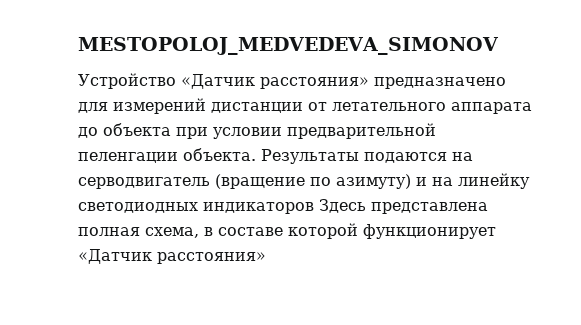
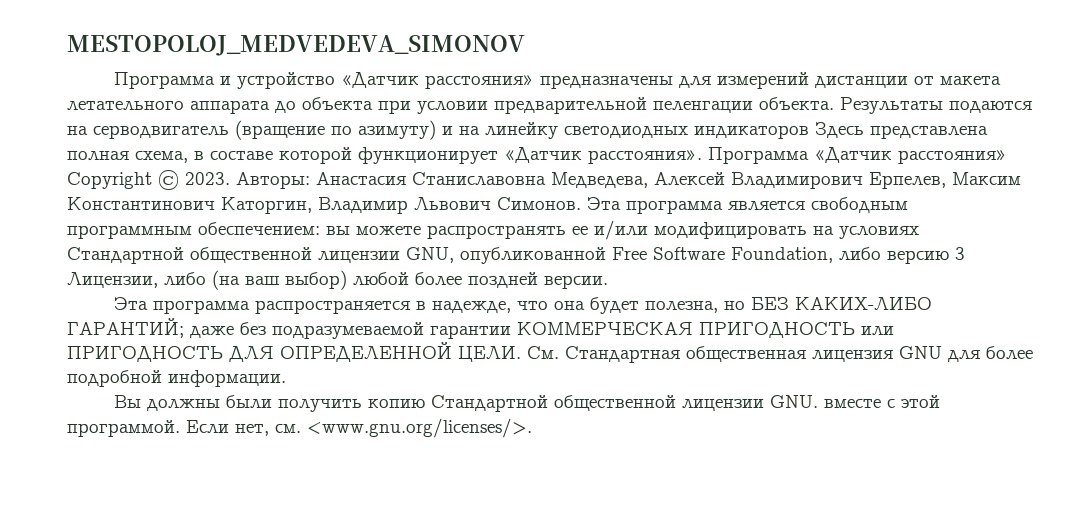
[78,73,506,89] Устройство «Датчик расстояния» предназначено -> [114,72,674,89] Программа и устройство «Датчик расстояния» предназначены
(327, 106) none -> [940,76,1002,85] макета
[157,252,266,264] расстояния» -> [588,147,1007,164] [67,170,1021,190] [67,197,908,214] [67,220,919,240] [67,247,965,264] [67,270,608,290] [114,297,933,314] [67,318,894,339] [67,342,1033,363] [67,370,286,387] [114,395,941,412] [67,418,532,438] расстояния». Программа «Датчик расстояния» Copyright © 2023. Авторы: Анастасия Станиславовна Медведева, Алексей Владимирович Ерпелев, Максим Константинович Каторгин, Владимир Львович Симонов. Эта программа является свободным программным обеспечением: вы можете распространять ее и/или модифицировать на условиях Стандартной общественной лицензии GNU, опубликованной Free Software Foundation, либо версию 3 Лицензии, либо (на ваш выбор) любой более поздней версии. // Эта программа распространяется в надежде, что она будет полезна, но БЕЗ КАКИХ-ЛИБО ГАРАНТИЙ; даже без подразумеваемой гарантии КОММЕРЧЕСКАЯ ПРИГОДНОСТЬ или ПРИГОДНОСТЬ ДЛЯ ОПРЕДЕЛЕННОЙ ЦЕЛИ. См. Стандартная общественная лицензия GNU для более подробной информации. // Вы должны были получить копию Стандартной общественной лицензии GNU. вместе с этой программой. Если нет, см. <www.gnu.org/licenses/>.

